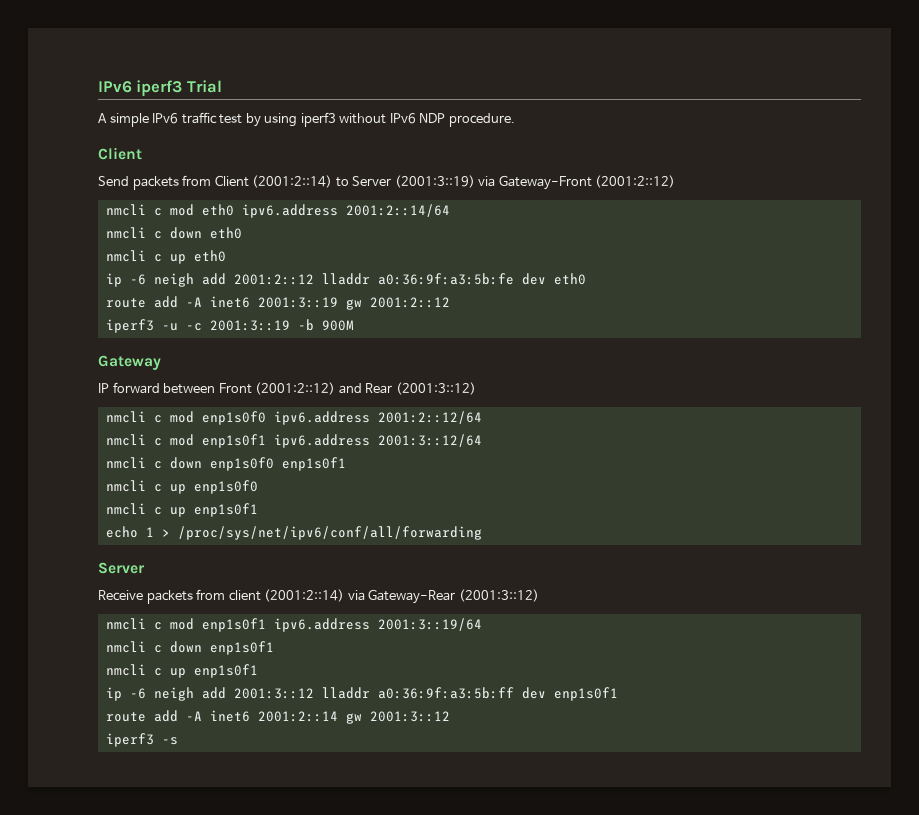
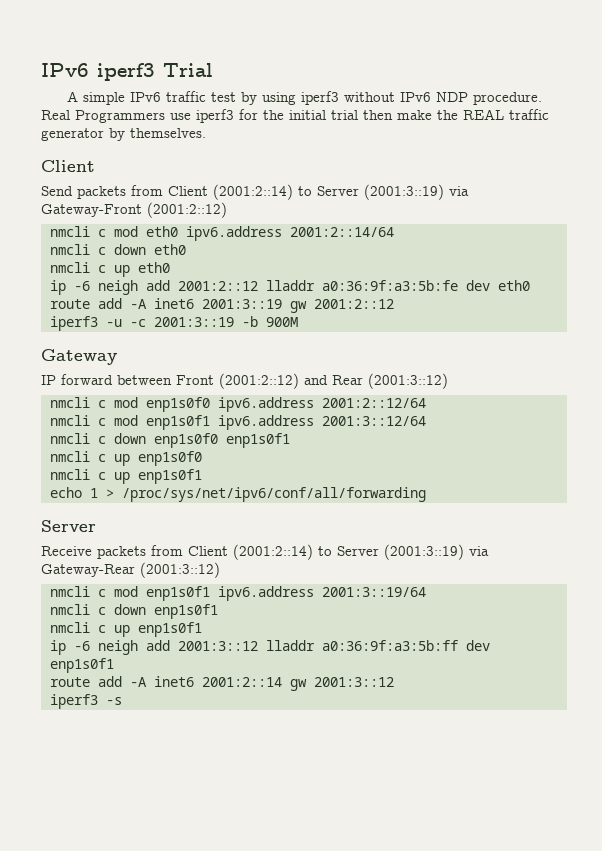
(515, 120) none -> [41,109,549,123] [41,128,206,141] Real Programmers use iperf3 for the initial trial then make the REAL traffic generator by themselves.
[228,589,345,602] client (2001:2::14) -> [188,544,464,560] Client (2001:2::14) to Server (2001:3::19)

